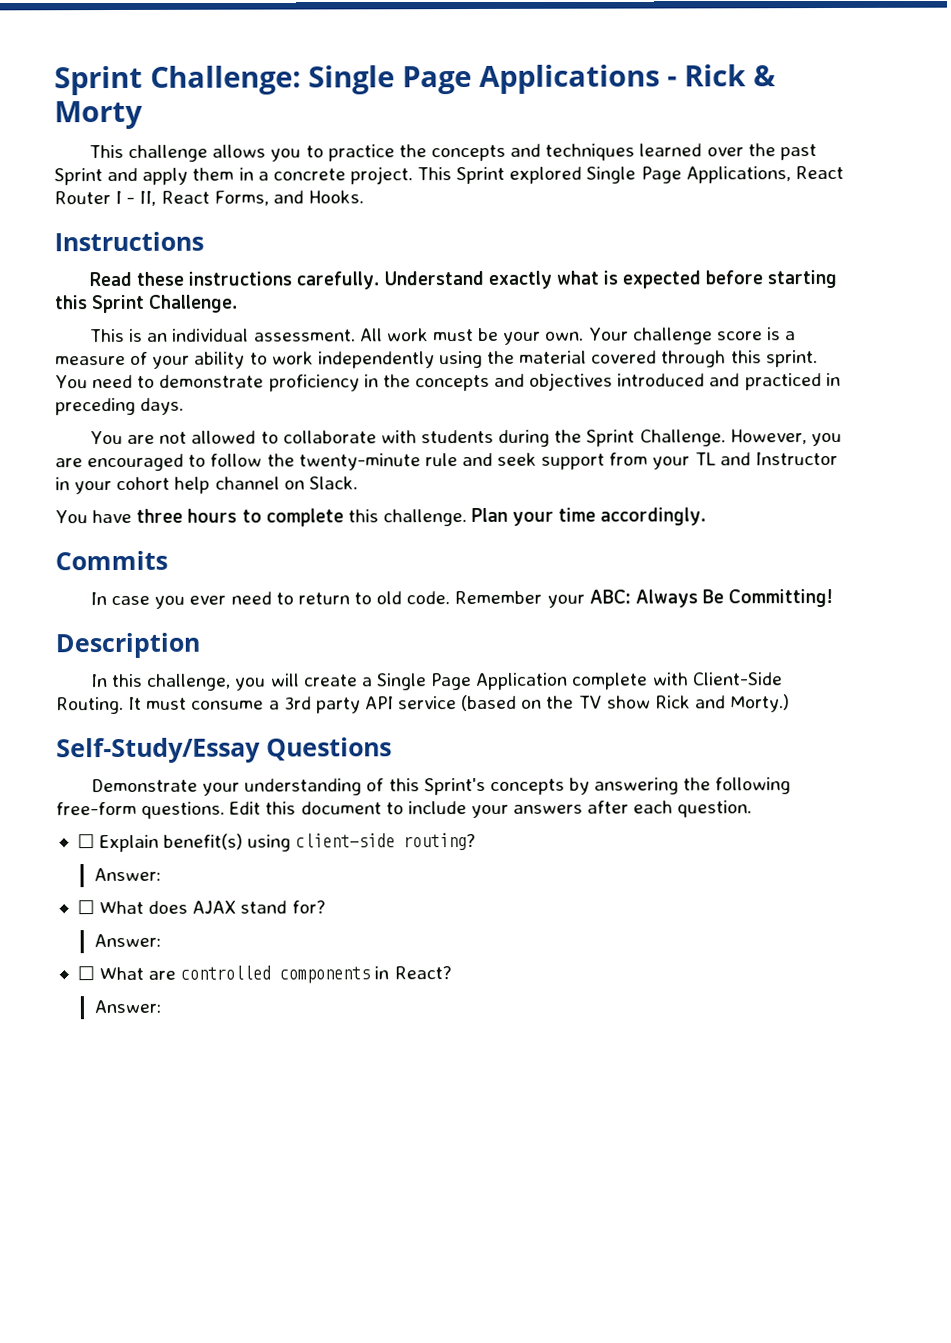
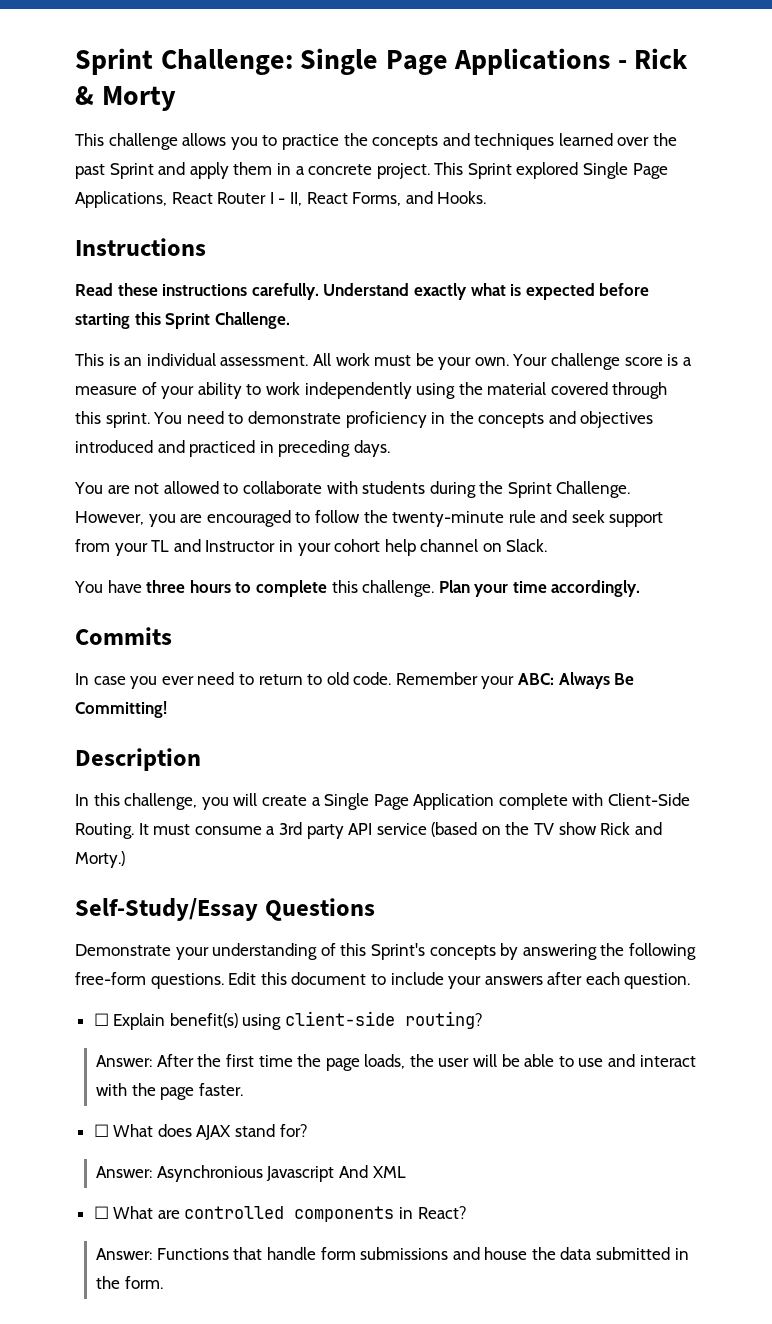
(161, 874) none -> [156,1054,696,1071] [96,1083,243,1100] After the first time the page loads, the user will be able to use and interact with the page faster.
(161, 940) none -> [156,1165,406,1182] Asynchronious Javascript And XML
(161, 1006) none -> [156,1247,689,1260] [96,1276,163,1289] Functions that handle form submissions and house the data submitted in the form.

